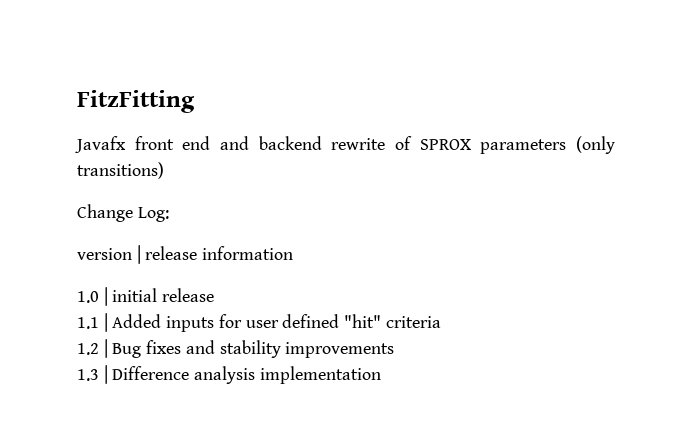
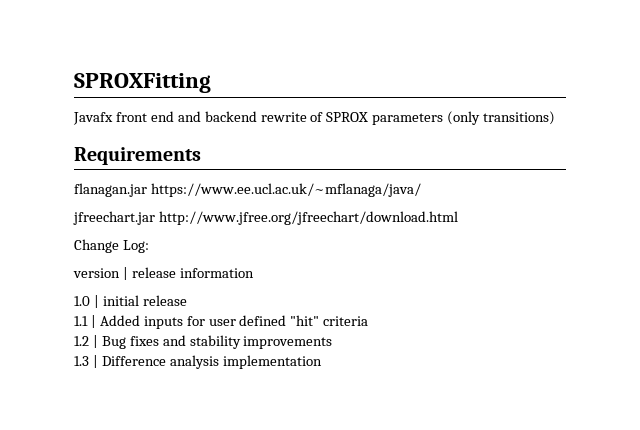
[77,90,195,113] FitzFitting -> [74,73,211,93] SPROXFitting
(164, 170) none -> [74,147,201,165] [74,183,421,197] [73,211,458,225] // Requirements // flanagan.jar https://www.ee.ucl.ac.uk/~mflanaga/java/ // jfreechart.jar http://www.jfree.org/jfreechart/download.html

